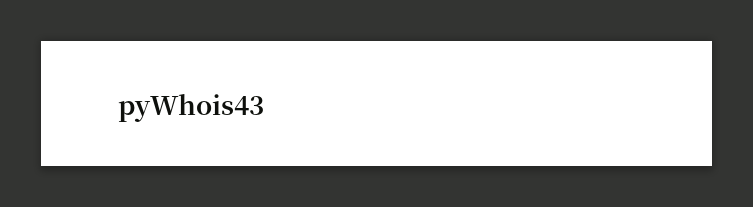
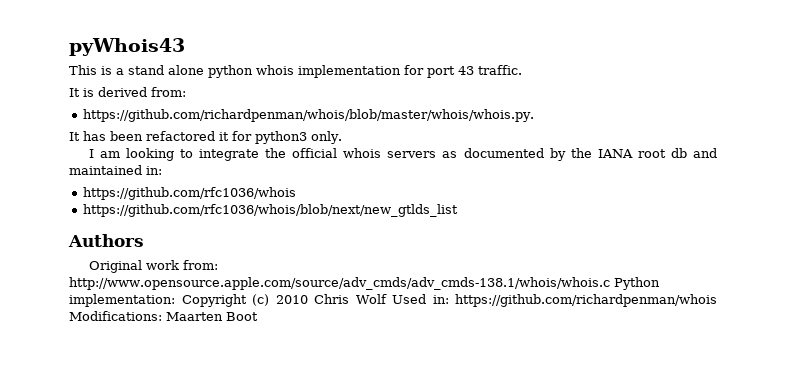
(264, 108) none -> [69,65,522,78] [69,87,186,97] [83,109,535,122] [69,131,342,144] [88,148,717,161] [69,165,162,175] [83,187,297,200] [83,204,459,217] [68,234,144,247] [88,260,218,273] [69,277,660,290] [69,294,717,307] [69,311,258,321] // This is a stand alone python whois implementation for port 43 traffic. // It is derived from: // https://github.com/richardpenman/whois/blob/master/whois/whois.py. // It has been refactored it for python3 only. // I am looking to integrate the official whois servers as documented by the IANA root db and maintained in: // https://github.com/rfc1036/whois // https://github.com/rfc1036/whois/blob/next/new_gtlds_list // Authors // Original work from: http://www.opensource.apple.com/source/adv_cmds/adv_cmds-138.1/whois/whois.c Python implementation: Copyright (c) 2010 Chris Wolf Used in: https://github.com/richardpenman/whois Modifications: Maarten Boot

